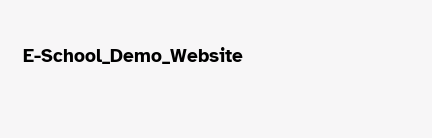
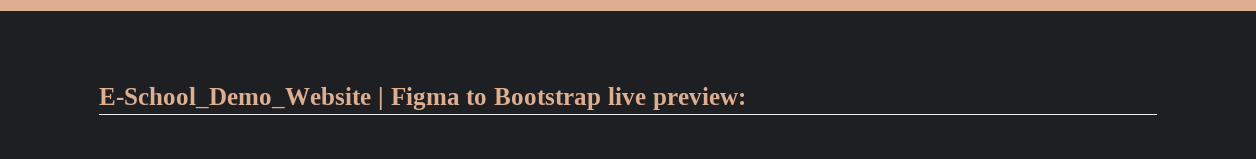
(243, 55) none -> [377,87,746,110] | Figma to Bootstrap live preview:

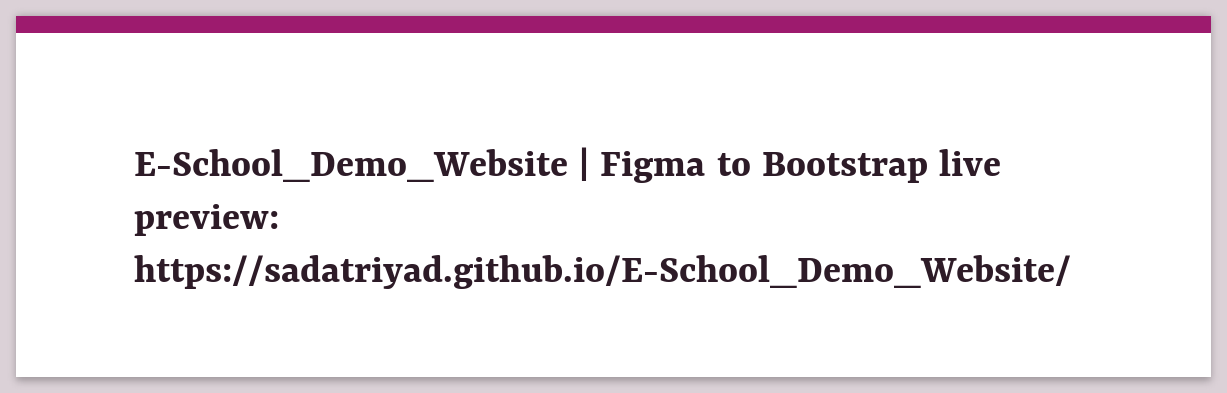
(746, 98) none -> [134,255,1071,289] https://sadatriyad.github.io/E-School_Demo_Website/

